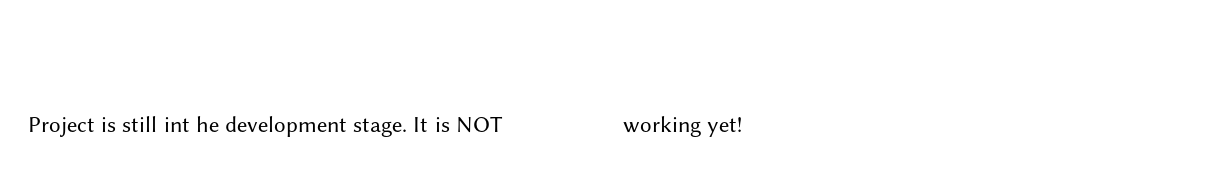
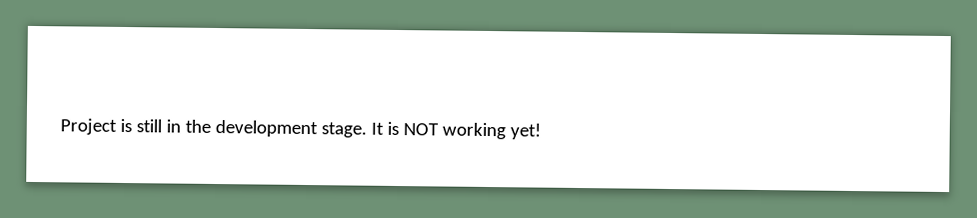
[163,116,219,132] int he -> [165,119,211,133] in the

